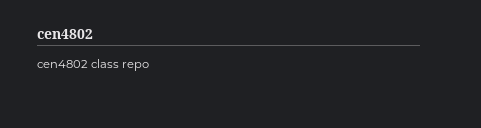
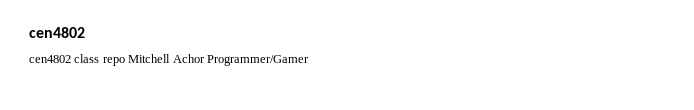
(150, 66) none -> [128,54,309,66] Mitchell Achor Programmer/Gamer

